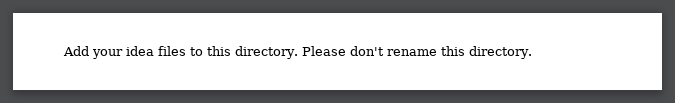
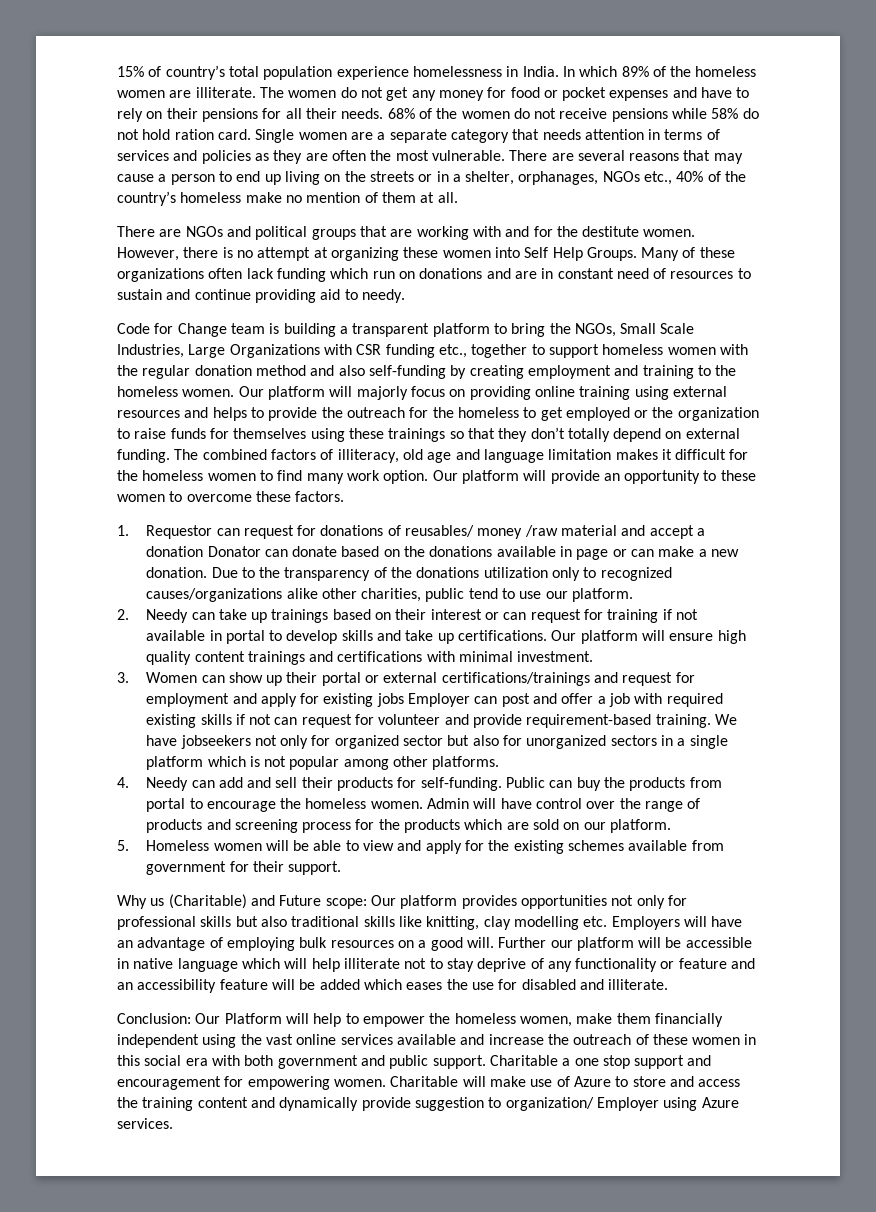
[63,46,532,59] Add your idea files to this directory. Please don't rename this directory. -> [117,65,757,80] [117,87,750,101] [117,108,759,122] [117,129,720,143] [117,150,743,164] [117,171,747,185] [117,191,458,206] [117,226,696,240] [117,247,735,261] [117,268,751,282] [117,289,405,303] [117,323,695,337] [117,344,748,358] [117,365,737,379] [117,386,727,400] [117,407,759,421] [117,427,740,442] [117,449,749,463] [117,470,756,484] [117,491,345,502] [117,525,706,539] [146,546,739,560] [146,567,672,581] [146,588,634,602] [117,609,698,623] [146,630,746,644] [146,651,594,665] [117,672,695,686] [146,693,723,707] [146,714,738,728] [146,735,728,749] [146,756,500,770] [117,777,722,791] [146,798,701,812] [146,819,672,833] [117,840,724,854] [146,861,342,875] [117,894,687,909] [117,916,743,930] [117,937,752,951] [117,958,756,972] [117,979,669,993] [117,1013,723,1027] [117,1034,757,1048] [117,1055,712,1069] [117,1076,741,1090] [117,1097,739,1111] [117,1118,173,1129] 15% of country’s total population experience homelessness in India. In which 89% of the homeless women are illiterate. The women do not get any money for food or pocket expenses and have to rely on their pensions for all their needs. 68% of the women do not receive pensions while 58% do not hold ration card. Single women are a separate category that needs attention in terms of services and policies as they are often the most vulnerable. There are several reasons that may cause a person to end up living on the streets or in a shelter, orphanages, NGOs etc., 40% of the country’s homeless make no mention of them at all. // There are NGOs and political groups that are working with and for the destitute women. However, there is no attempt at organizing these women into Self Help Groups. Many of these organizations often lack funding which run on donations and are in constant need of resources to sustain and continue providing aid to needy. // Code for Change team is building a transparent platform to bring the NGOs, Small Scale Industries, Large Organizations with CSR funding etc., together to support homeless women with the regular donation method and also self-funding by creating employment and training to the homeless women. Our platform will majorly focus on providing online training using external resources and helps to provide the outreach for the homeless to get employed or the organization to raise funds for themselves using these trainings so that they don’t totally depend on external funding. The combined factors of illiteracy, old age and language limitation makes it difficult for the homeless women to find many work option. Our platform will provide an opportunity to these women to overcome these factors. // 1. Requestor can request for donations of reusables/ money /raw material and accept a donation Donator can donate based on the donations available in page or can make a new donation. Due to the transparency of the donations utilization only to recognized causes/organizations alike other charities, public tend to use our platform. // 2. Needy can take up trainings based on their interest or can request for training if not available in portal to develop skills and take up certifications. Our platform will ensure high quality content trainings and certifications with minimal investment. // 3. Women can show up their portal or external certifications/trainings and request for employment and apply for existing jobs Employer can post and offer a job with required existing skills if not can request for volunteer and provide requirement-based training. We have jobseekers not only for organized sector but also for unorganized sectors in a single platform which is not popular among other platforms. // 4. Needy can add and sell their products for self-funding. Public can buy the products from portal to encourage the homeless women. Admin will have control over the range of products and screening process for the products which are sold on our platform. // 5. Homeless women will be able to view and apply for the existing schemes available from government for their support. // Why us (Charitable) and Future scope: Our platform provides opportunities not only for professional skills but also traditional skills like knitting, clay modelling etc. Employers will have an advantage of employing bulk resources on a good will. Further our platform will be accessible in native language which will help illiterate not to stay deprive of any functionality or feature and an accessibility feature will be added which eases the use for disabled and illiterate. // Conclusion: Our Platform will help to empower the homeless women, make them financially independent using the vast online services available and increase the outreach of these women in this social era with both government and public support. Charitable a one stop support and encouragement for empowering women. Charitable will make use of Azure to store and access the training content and dynamically provide suggestion to organization/ Employer using Azure services.

